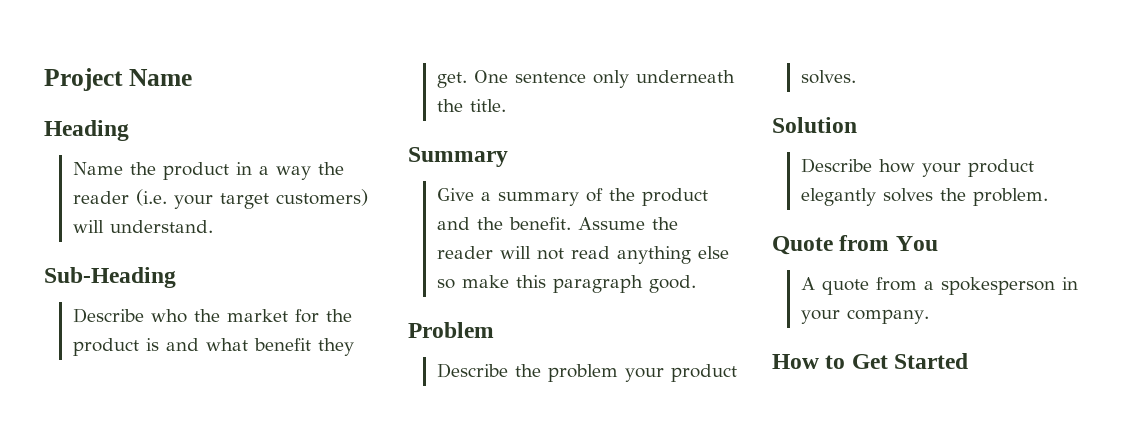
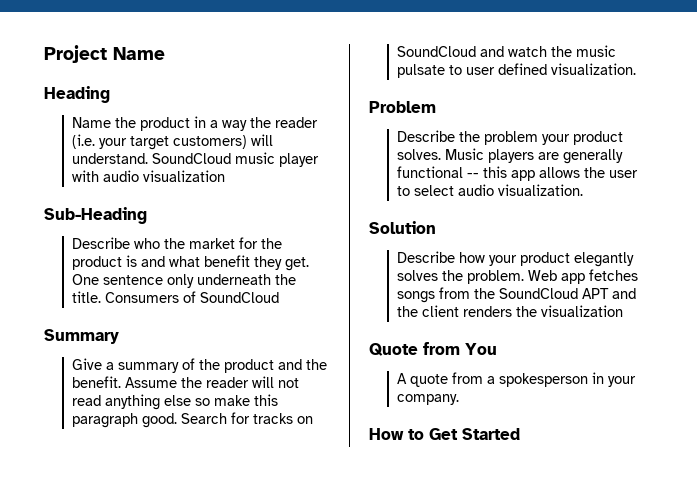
(213, 226) none -> [152,152,320,167] [72,170,226,182] SoundCloud music player with audio visualization
(506, 105) none -> [105,291,280,303] Consumers of SoundCloud
(696, 284) none -> [181,412,314,424] [397,45,617,57] [397,63,637,78] Search for tracks on SoundCloud and watch the music pulsate to user defined visualization.
(856, 77) none -> [445,148,624,164] [397,166,639,181] [397,184,584,196] Music players are generally functional -- this app allows the user to select audio visualization.
(1048, 197) none -> [528,269,639,284] [397,287,637,303] [397,305,624,317] Web app fetches songs from the SoundCloud APT and the client renders the visualization

